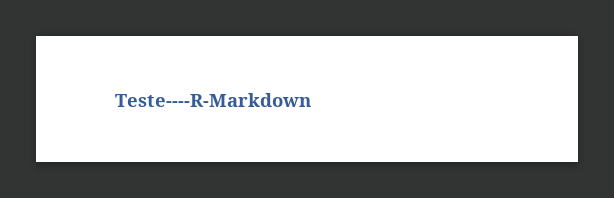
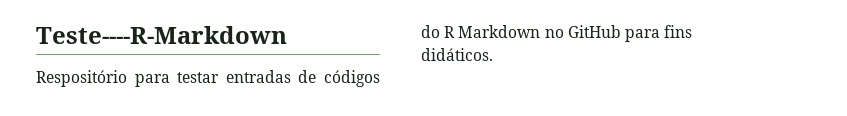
(311, 100) none -> [36,70,380,87] [421,25,693,42] [421,48,493,61] // Respositório para testar entradas de códigos do R Markdown no GitHub para fins didáticos.

